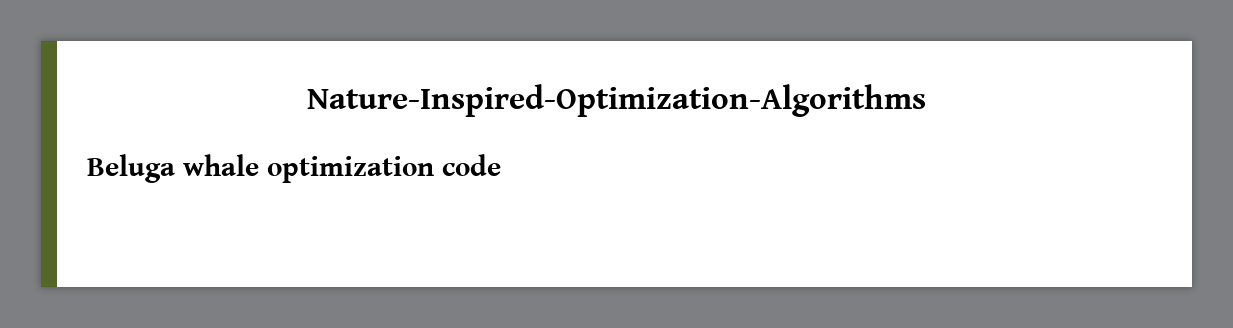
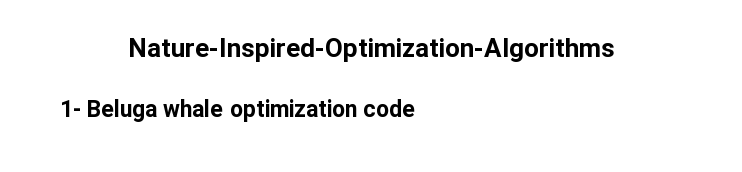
(926, 100) none -> [60,100,81,117] 1-

